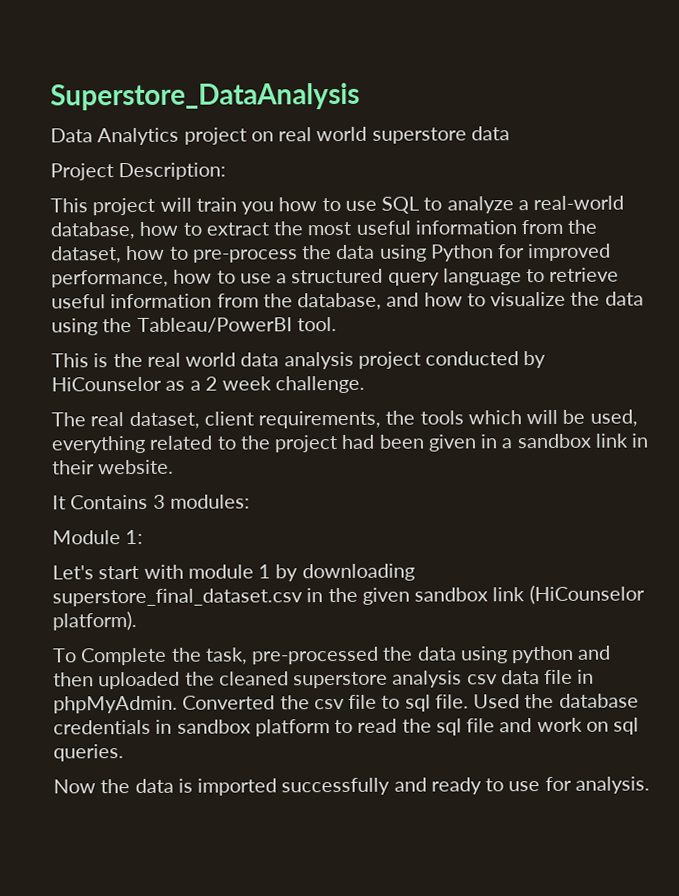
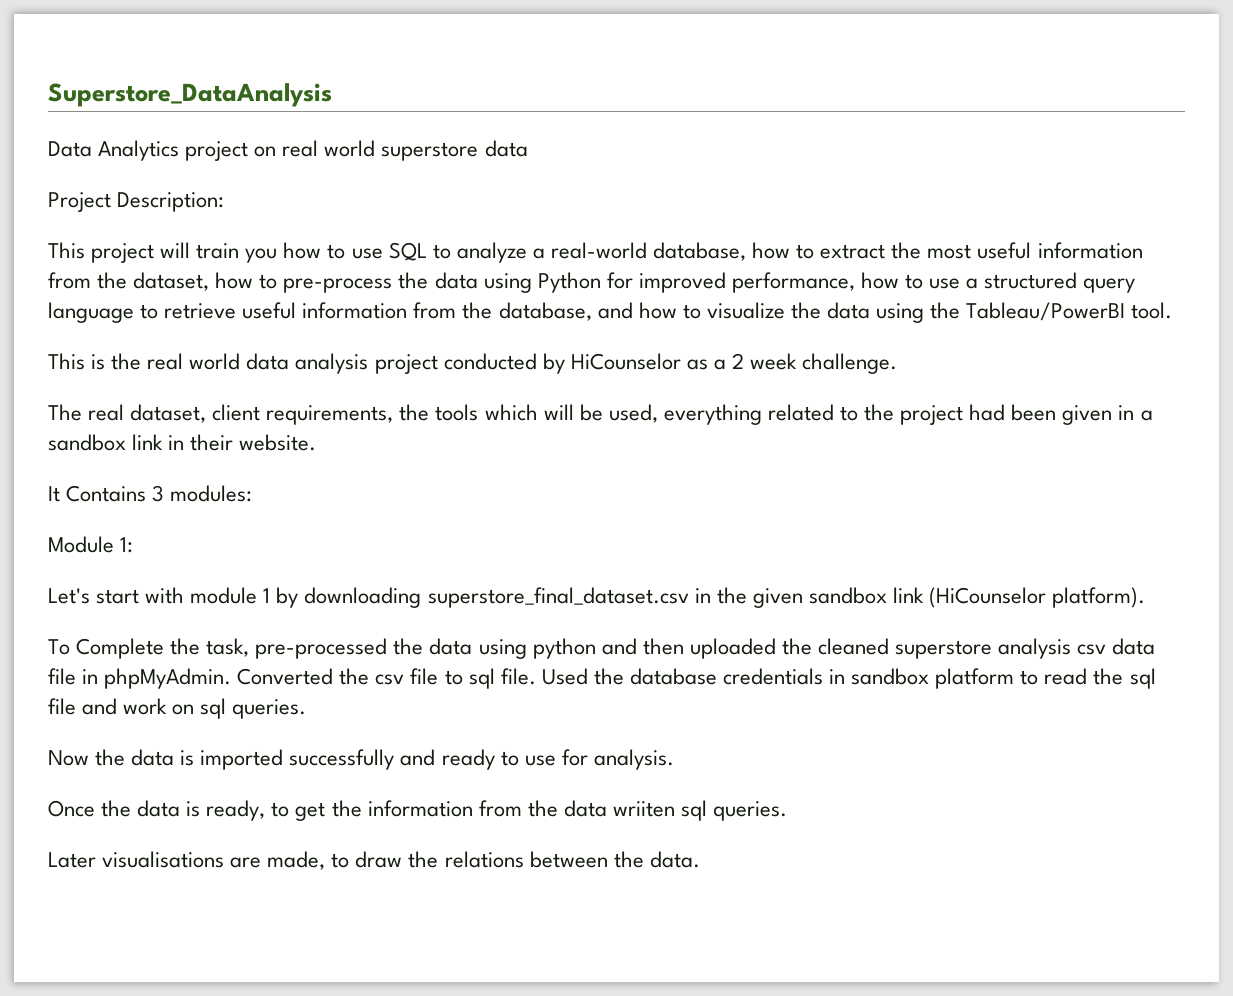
(650, 785) none -> [48,800,788,821] [48,851,700,870] // Once the data is ready, to get the information from the data wriiten sql queries. // Later visualisations are made, to draw the relations between the data.

